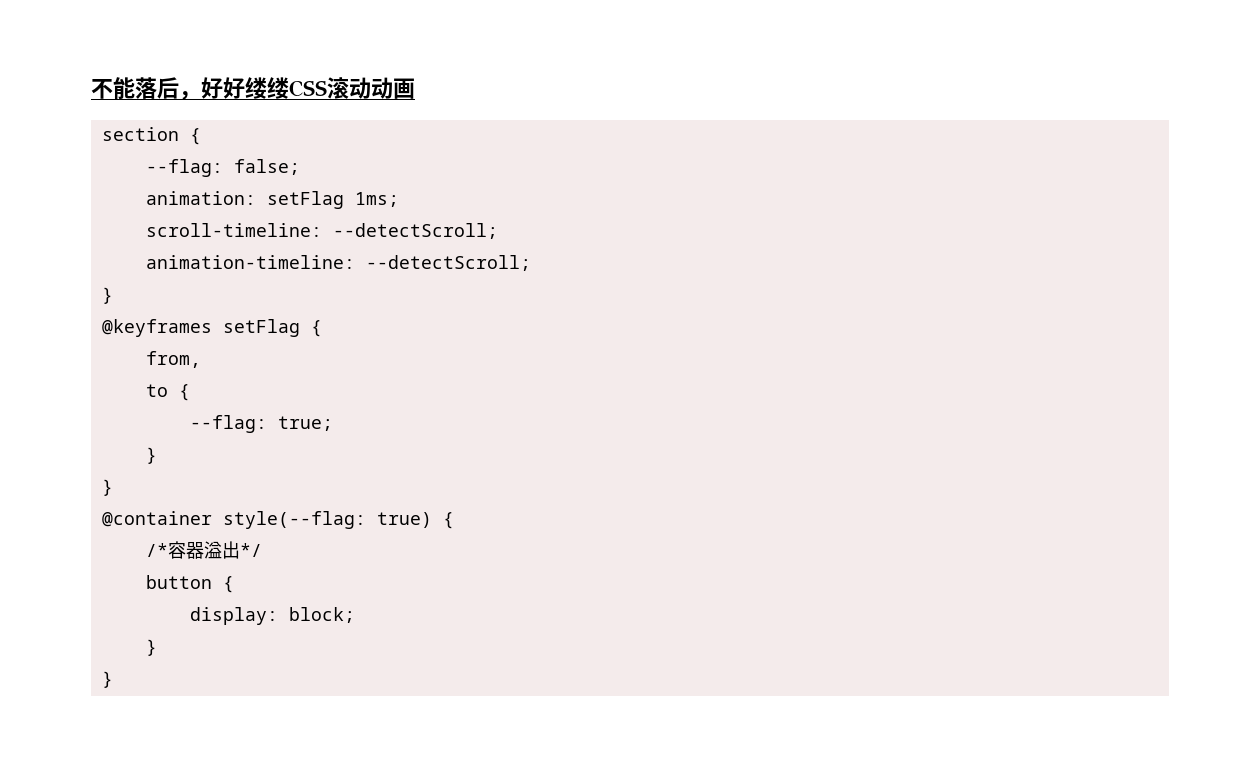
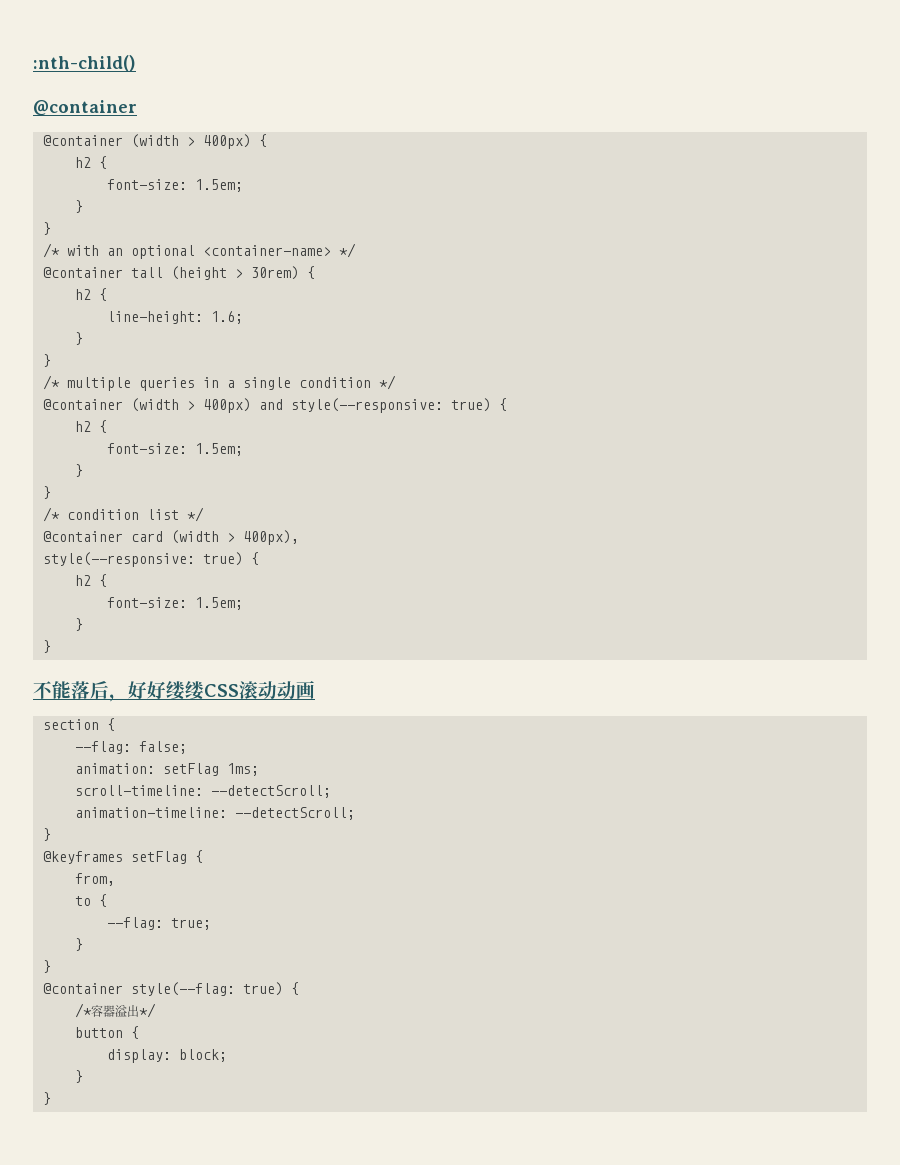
(91, 89) none -> [33,55,136,72] [33,100,137,116] [42,134,267,149] [74,156,107,169] [106,179,243,192] [74,200,83,213] [42,222,51,235] [42,243,356,259] [42,266,315,280] [74,288,107,301] [106,311,243,324] [74,332,83,345] [42,354,51,367] [42,375,396,391] [42,398,507,413] [74,420,107,433] [106,443,243,456] [74,464,83,477] [42,486,51,499] [42,507,204,522] [42,530,299,545] [42,552,259,567] [74,574,107,587] [106,597,243,610] [74,618,83,631] [42,640,51,653] :nth-child() // @container // @container (width > 400px) { // h2 { // font-size: 1.5em; // } // } // /* with an optional <container-name> */ // @container tall (height > 30rem) { // h2 { // line-height: 1.6; // } // } // /* multiple queries in a single condition */ // @container (width > 400px) and style(--responsive: true) { // h2 { // font-size: 1.5em; // } // } // /* condition list */ // @container card (width > 400px), // style(--responsive: true) { // h2 { // font-size: 1.5em; // } // } //

